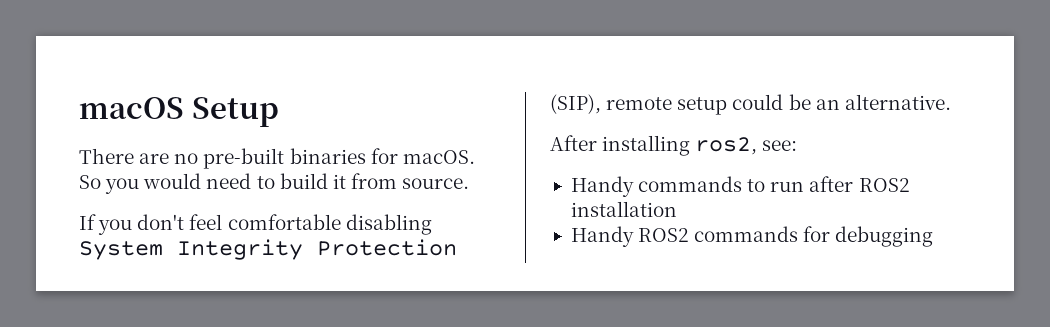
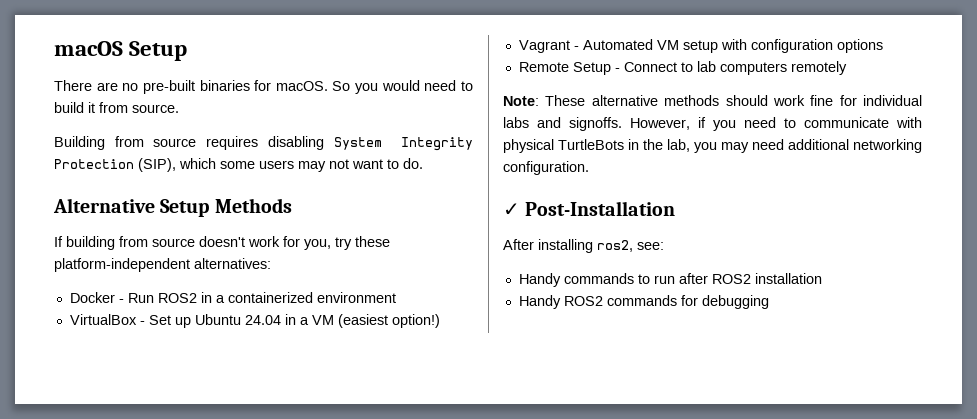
[79,214,341,235] If you don't feel comfortable -> [54,136,259,150] Building from source requires
[606,94,951,115] remote setup could be an alternative. -> [179,158,423,172] [53,198,292,217] [54,236,390,250] [54,258,271,272] [69,292,396,303] [69,314,440,328] [518,39,883,53] [518,61,847,75] [503,95,922,106] [503,117,922,131] [503,139,922,153] [503,161,589,175] [503,201,676,216] which some users may not want to do. // Alternative Setup Methods // If building from source doesn't work for you, try these platform-independent alternatives: // Docker - Run ROS2 in a containerized environment // VirtualBox - Set up Ubuntu 24.04 in a VM (easiest option!) // Vagrant - Automated VM setup with configuration options // Remote Setup - Connect to lab computers remotely // Note: These alternative methods should work fine for individual labs and signoffs. However, if you need to communicate with physical TurtleBots in the lab, you may need additional networking configuration. // ✓ Post-Installation

